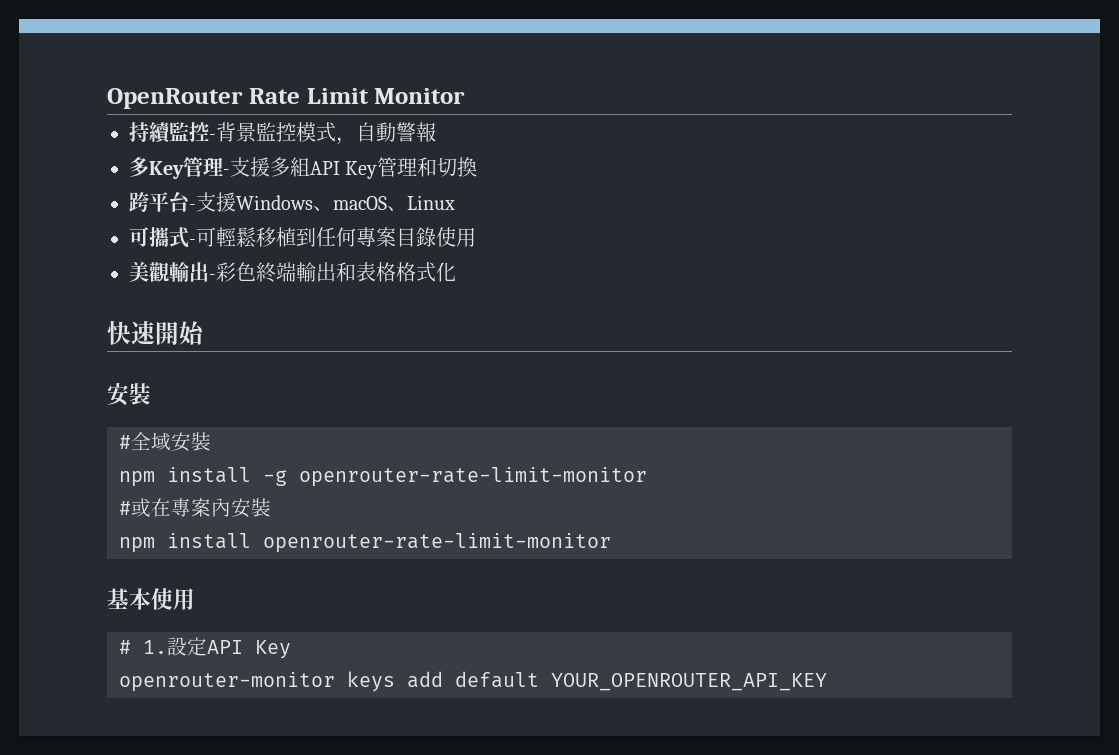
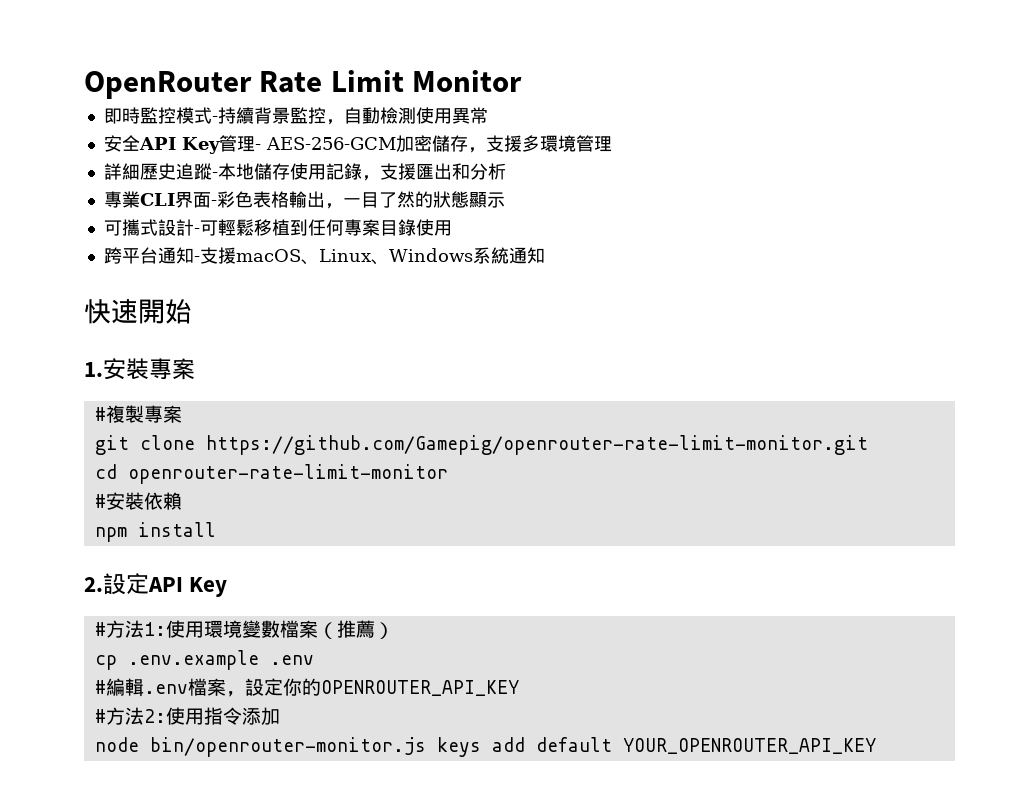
[129,122,436,145] [129,157,478,179] [129,192,455,212] 持續監控-背景監控模式，自動警報 // 多Key管理-支援多組API Key管理和切換 // 跨平台-支援Windows、macOS、Linux -> [103,107,488,125] [103,135,612,154] [103,163,506,181] [103,191,505,209] 即時監控模式-持續背景監控，自動檢測使用異常 // 安全API Key管理- AES-256-GCM加密儲存，支援多環境管理 // 詳細歷史追蹤-本地儲存使用記錄，支援匯出和分析 // 專業CLI界面-彩色表格輸出，一目了然的狀態顯示
(189, 237) none -> [157,219,194,236] 設計
[129,261,456,283] 美觀輸出-彩色終端輸出和表格格式化 -> [103,247,545,265] 跨平台通知-支援macOS、Linux、Windows系統通知
[107,383,151,406] [119,432,211,452] [119,467,647,487] [119,498,271,518] [119,533,611,553] [107,588,195,610] [119,637,291,659] [119,672,335,692] 安裝 // #全域安裝 // npm install -g openrouter-rate-limit-monitor // #或在專案內安裝 // npm install openrouter-rate-limit-monitor // 基本使用 // # 1.設定API Key // openrouter-monitor -> [84,358,195,380] [94,405,182,423] [94,435,868,455] [94,464,448,484] [94,492,182,510] [94,522,216,542] [84,573,228,597] [94,620,394,639] [94,650,314,670] [94,678,519,697] [94,707,280,725] [94,737,426,757] 1.安裝專案 // #複製專案 // git clone https://github.com/Gamepig/openrouter-rate-limit-monitor.git // cd openrouter-rate-limit-monitor // #安裝依賴 // npm install // 2.設定API Key // #方法1:使用環境變數檔案（推薦） // cp .env.example .env // #編輯.env檔案，設定你的OPENROUTER_API_KEY // #方法2:使用指令添加 // node bin/openrouter-monitor.js

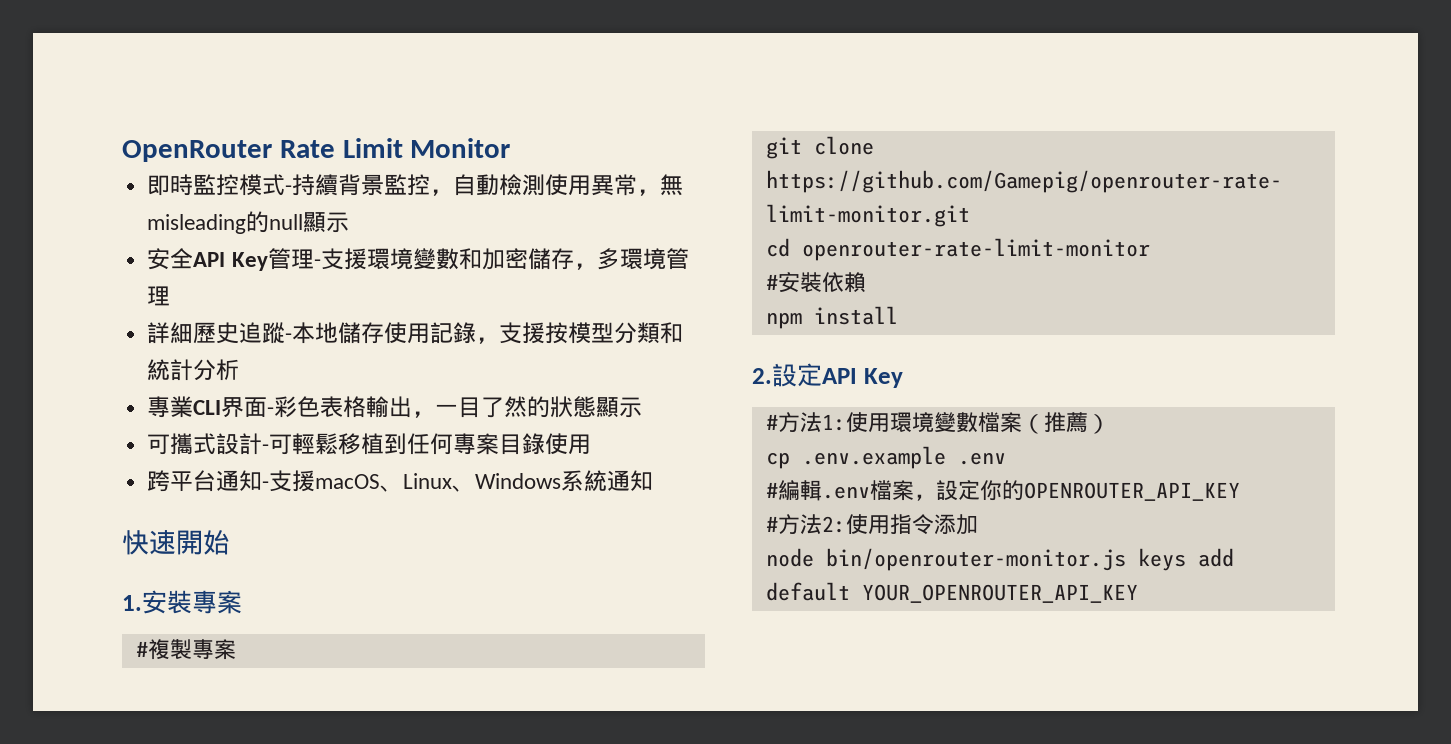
(488, 115) none -> [637,174,684,196] [147,211,350,234] ，無misleading的null顯示
[265,137,396,150] AES-256-GCM -> [320,248,482,270] 支援環境變數和
[485,135,522,152] 支援 -> (597, 266) none
[415,163,470,180] 匯出和 -> [545,322,684,344] [147,359,194,381] 按模型分類和統計

